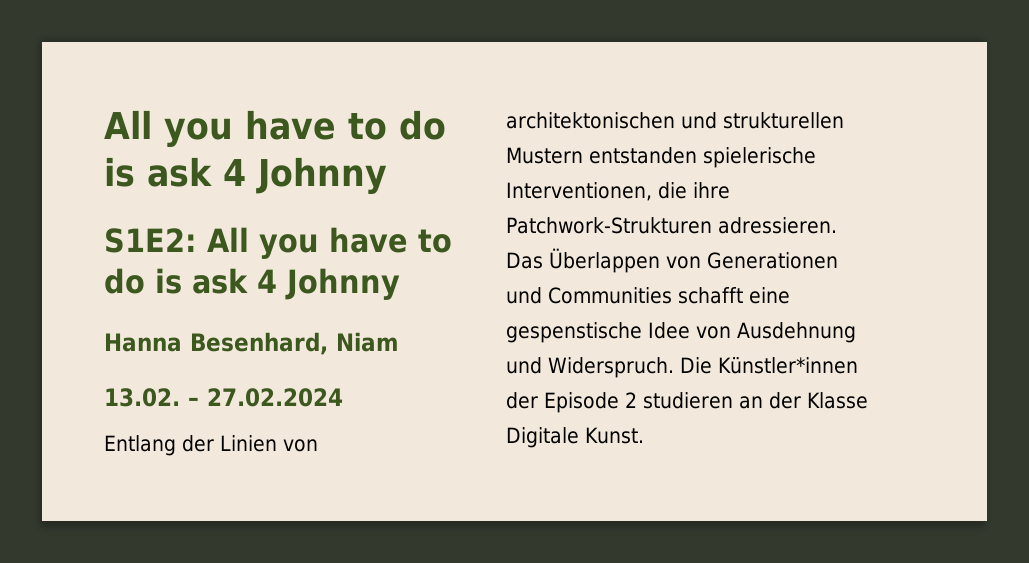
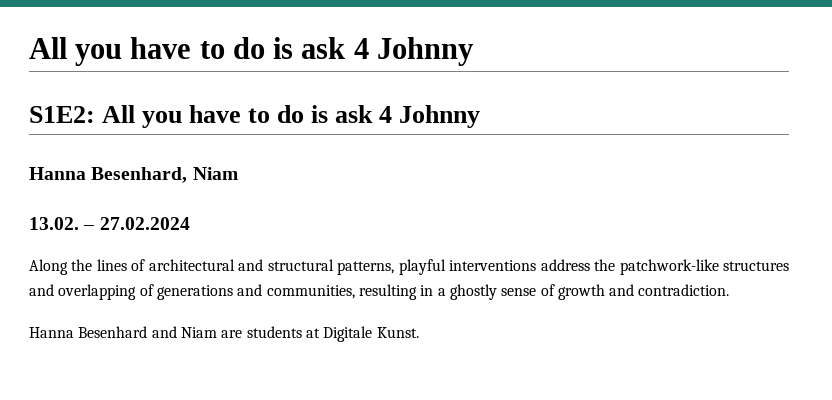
[104,435,318,456] [506,112,844,129] [506,147,816,168] [506,182,730,201] [506,217,837,234] [506,248,838,273] [506,287,790,304] [506,322,856,343] [506,357,858,378] [506,392,868,413] Entlang der Linien von architektonischen und strukturellen Mustern entstanden spielerische Interventionen, die ihre Patchwork-Strukturen adressieren. Das Überlappen von Generationen und Communities schafft eine gespenstische Idee von Ausdehnung und Widerspruch. Die Künstler*innen der Episode 2 studieren an der Klasse -> [29,259,789,275] [29,284,730,300] [29,326,320,338] Along the lines of architectural and structural patterns, playful interventions address the patchwork-like structures and overlapping of generations and communities, resulting in a ghostly sense of growth and contradiction. // Hanna Besenhard and Niam are students at

